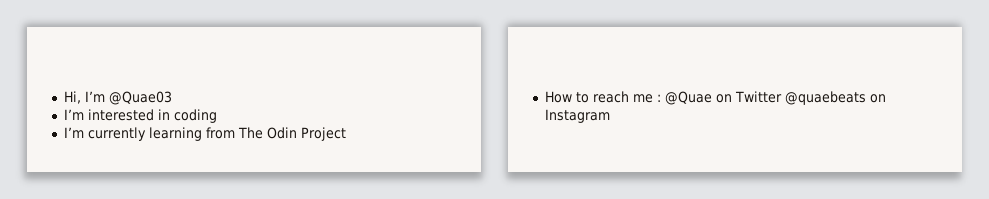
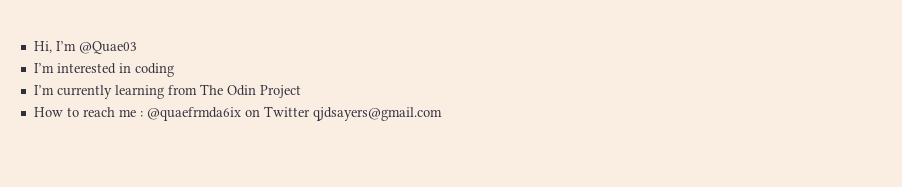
[664,91,712,105] @Quae -> [146,107,241,121] @quaefrmda6ix
[784,91,886,105] [544,109,610,123] @quaebeats on Instagram -> [312,107,442,121] qjdsayers@gmail.com

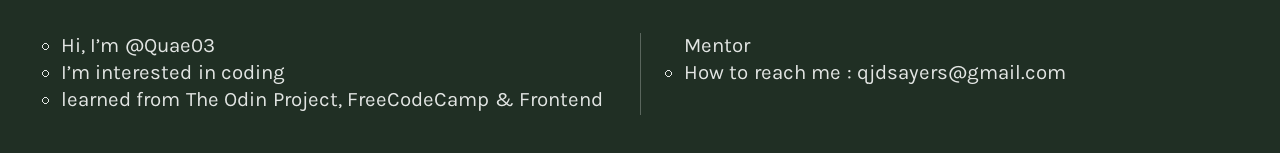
[33,84,301,99] I’m currently learning from The Odin Project -> [60,91,604,112] [683,39,751,53] learned from The Odin Project, FreeCodeCamp & Frontend Mentor
[146,106,310,121] @quaefrmda6ix on Twitter -> (852, 74) none

